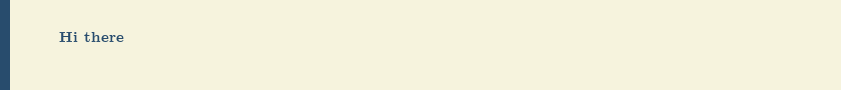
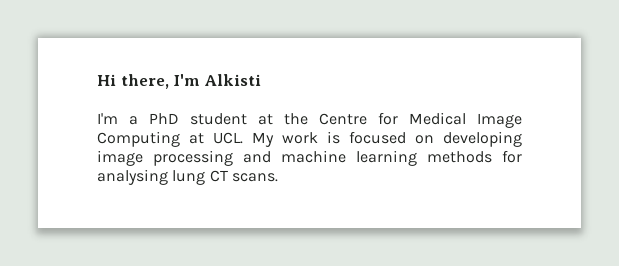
[84,32,124,42] there -> [120,74,261,89] [97,112,522,128] [97,131,522,147] [97,150,522,166] [97,169,278,185] there, I'm Alkisti // I'm a PhD student at the Centre for Medical Image Computing at UCL. My work is focused on developing image processing and machine learning methods for analysing lung CT scans.

